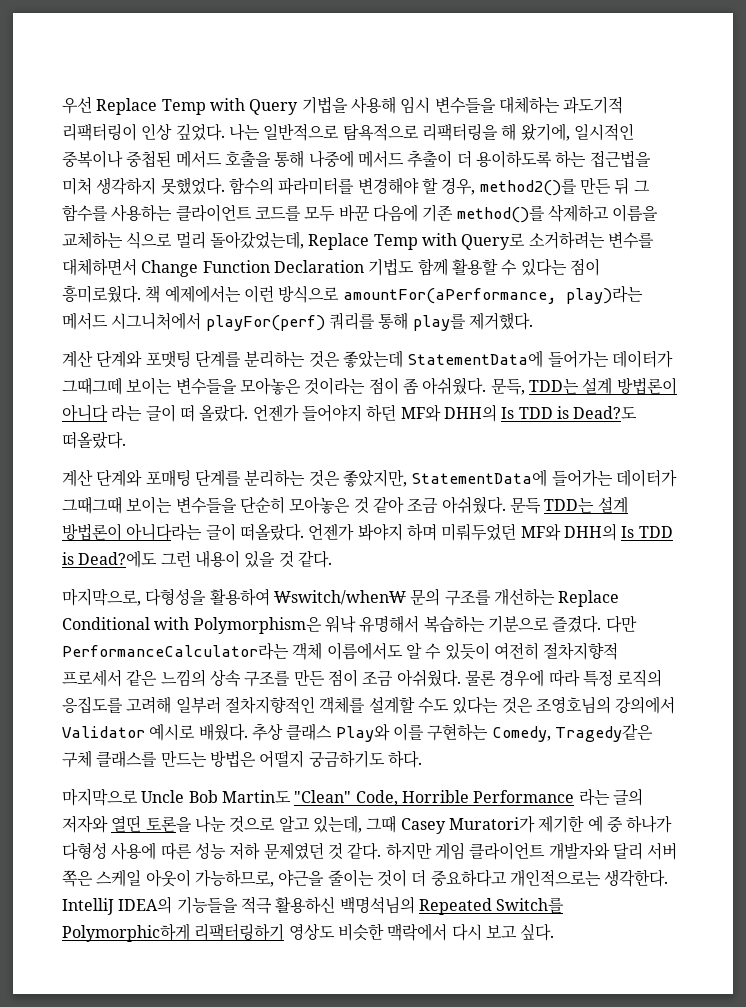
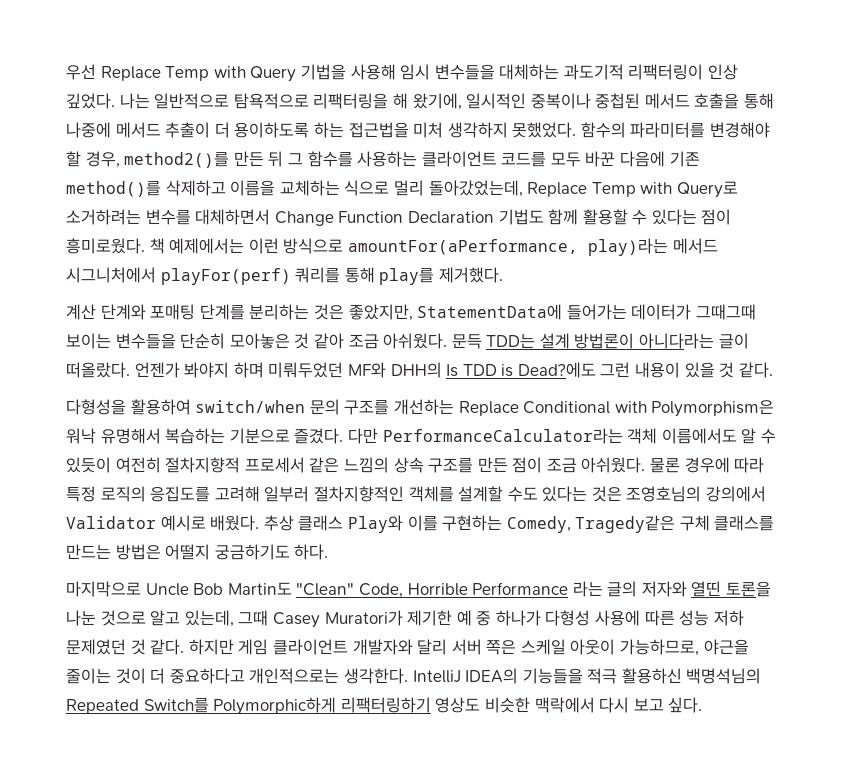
[62,350,673,368] [62,377,677,395] [62,404,638,422] [62,431,126,449] // 계산 단계와 포맷팅 단계를 분리하는 것은 좋았는데 StatementData에 들어가는 데이터가 그때그떼 보이는 변수들을 모아놓은 것이라는 점이 좀 아쉬웠다. 문득, TDD는 설계 방법론이 아니다 라는 글이 떠 올랐다. 언젠가 들어야지 하던 MF와 DHH의 Is TDD is Dead?도 떠올랐다. -> (503, 275) none
[62,588,141,606] 마지막으로, -> (773, 370) none
[272,590,406,605] ₩switch/when₩ -> [195,400,306,413] switch/when

